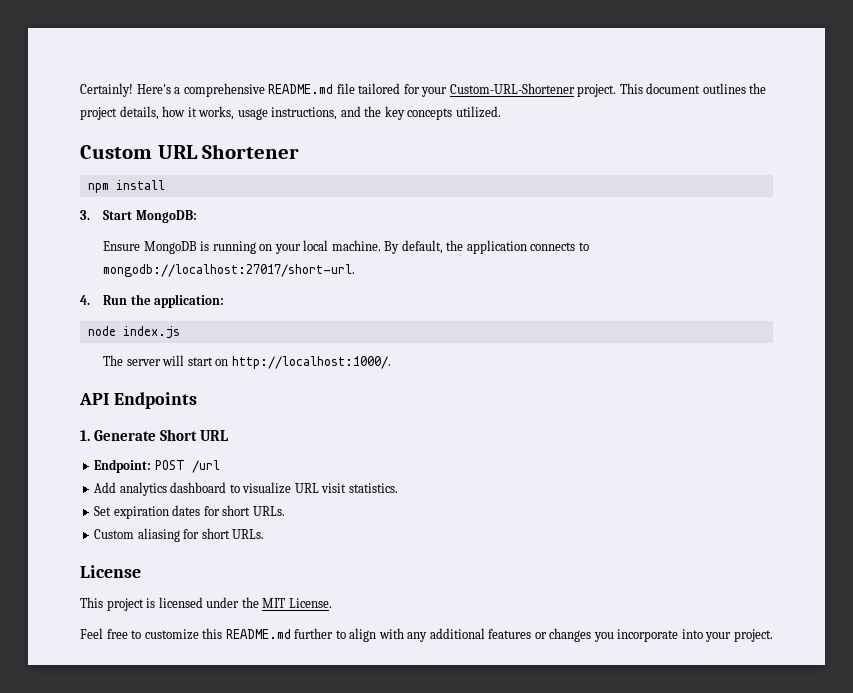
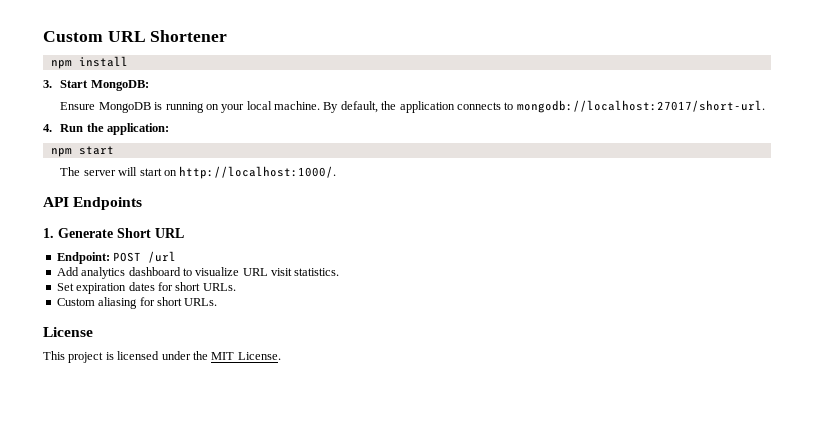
[80,83,767,97] [80,106,501,120] Certainly! Here's a comprehensive README.md file tailored for your Custom-URL-Shortener project. This document outlines the project details, how it works, usage instructions, and the key concepts utilized. // -> (43, 36) none
[87,326,180,339] node index.js -> [50,146,114,157] npm start
[80,628,773,642] // Feel free to customize this README.md further to align with any additional features or changes you incorporate into your project. -> (281, 356) none

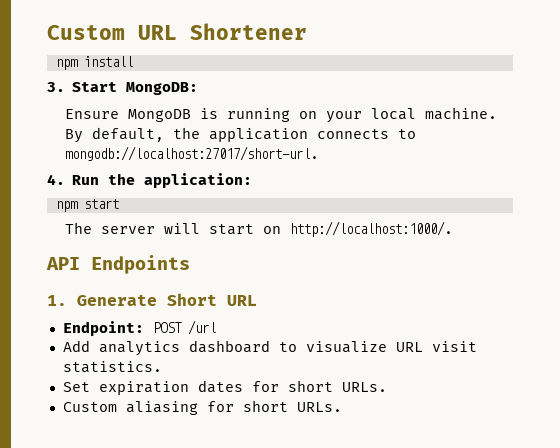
[43,327,93,337] [43,351,281,363] // License // This project is licensed under the MIT License. -> (342, 407) none

